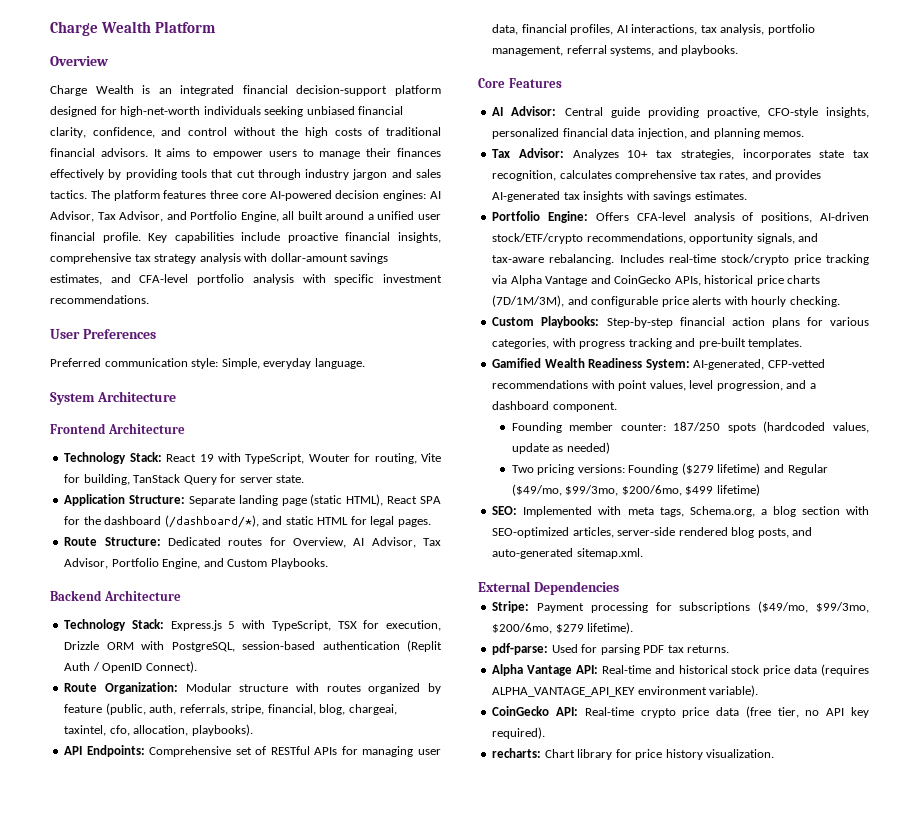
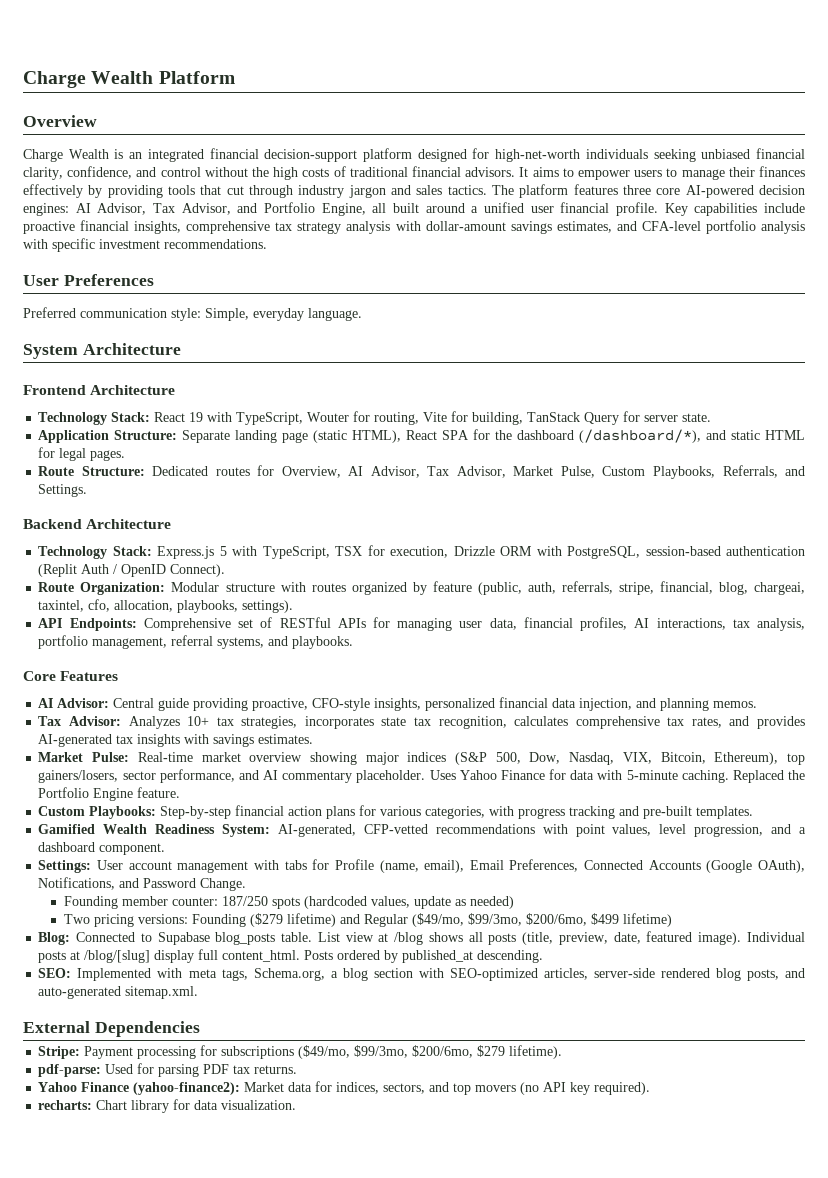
[111,558,328,569] Portfolio Engine, and Custom Playbooks. -> [513,465,805,479] [38,484,88,497] Market Pulse, Custom Playbooks, Referrals, and Settings.
[191,724,253,736] playbooks). -> [177,600,294,613] playbooks, settings).
[492,211,869,223] [492,233,819,244] [492,254,869,265] [492,275,821,286] [492,295,840,307] Portfolio Engine: Offers CFA-level analysis of positions, AI-driven stock/ETF/crypto recommendations, opportunity signals, and tax-aware rebalancing. Includes real-time stock/crypto price tracking via Alpha Vantage and CoinGecko APIs, historical price charts (7D/1M/3M), and configurable price alerts with hourly checking. -> [38,752,806,765] [38,769,806,783] [38,787,181,801] Market Pulse: Real-time market overview showing major indices (S&P 500, Dow, Nasdaq, VIX, Bitcoin, Ethereum), top gainers/losers, sector performance, and AI commentary placeholder. Uses Yahoo Finance for data with 5-minute caching. Replaced the Portfolio Engine feature.
(617, 407) none -> [38,859,805,873] [38,877,247,891] // Settings: User account management with tabs for Profile (name, email), Email Preferences, Connected Accounts (Google OAuth), Notifications, and Password Change.
(760, 490) none -> [38,931,805,945] [38,949,544,963] // Blog: Connected to Supabase blog_posts table. List view at /blog shows all posts (title, preview, date, featured image). Individual posts at /blog/[slug] display full content_html. Posts ordered by published_at descending.
[492,664,869,676] [492,685,759,697] [492,706,820,718] Alpha Vantage API: Real-time and historical stock price data (requires ALPHA_VANTAGE_API_KEY environment variable). // CoinGecko API: Real-time crypto price data (free tier, no -> [38,1081,540,1095] Yahoo Finance (yahoo-finance2): Market data for indices, sectors, and top movers (no
[635,749,703,760] price history -> [194,1100,219,1110] data

